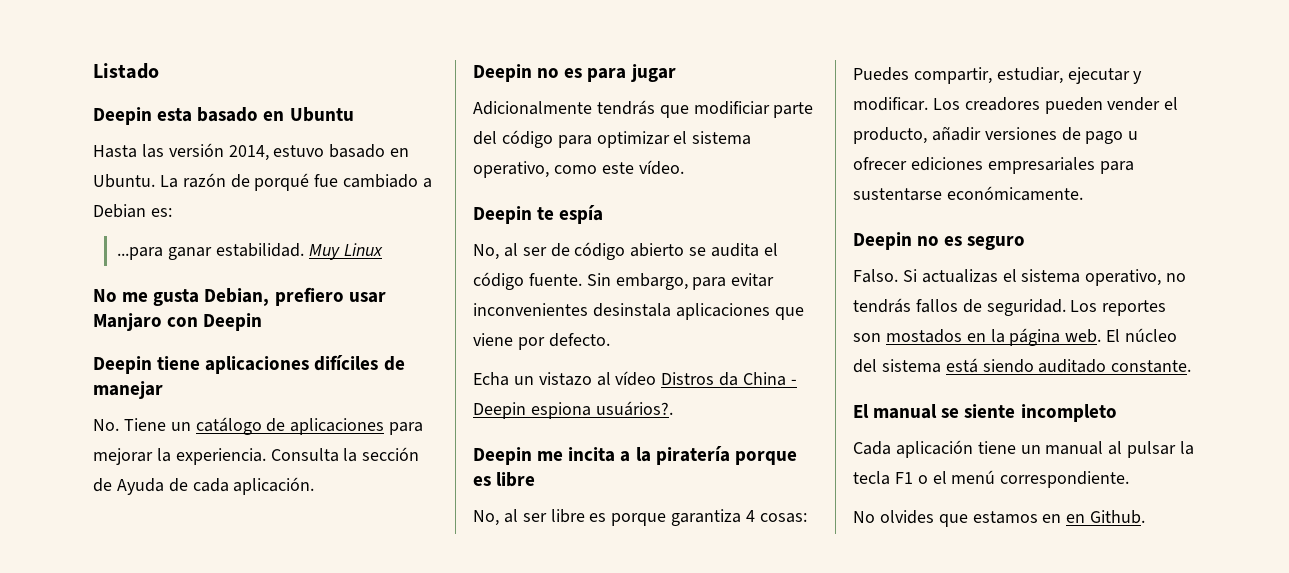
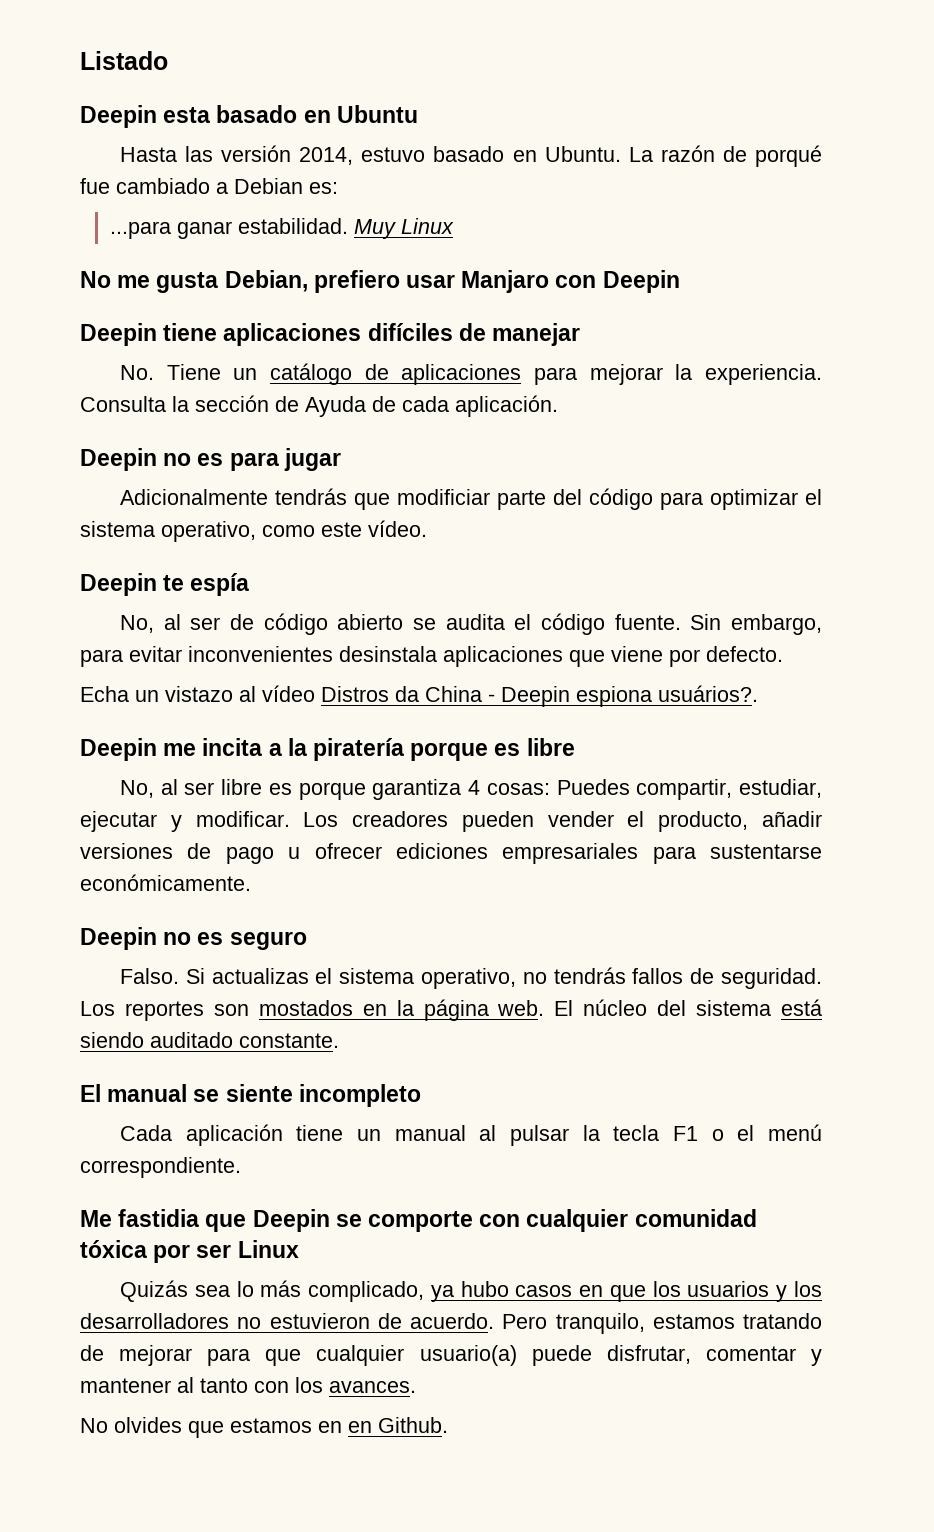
(1130, 479) none -> [80,1209,757,1232] [80,1240,299,1263] [120,1280,822,1302] [80,1313,822,1334] [80,1345,822,1366] [80,1377,416,1393] // Me fastidia que Deepin se comporte con cualquier comunidad tóxica por ser Linux // Quizás sea lo más complicado, ya hubo casos en que los usuarios y los desarrolladores no estuvieron de acuerdo. Pero tranquilo, estamos tratando de mejorar para que cualquier usuario(a) puede disfrutar, comentar y mantener al tanto con los avances.

